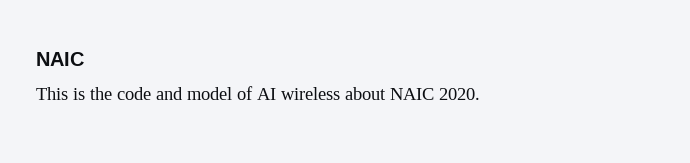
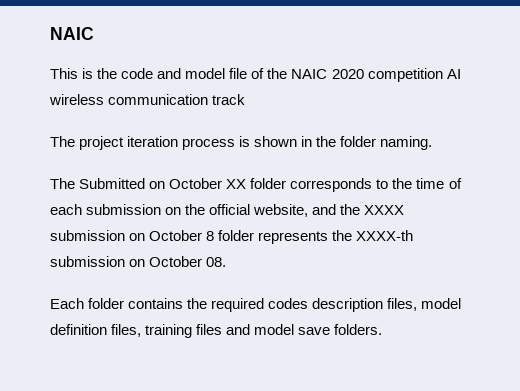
[237,86,480,100] of AI wireless about NAIC 2020. -> [229,68,461,82] [49,94,246,105] [50,136,433,150] [50,178,462,192] [50,204,405,217] [50,230,414,244] [50,256,227,267] [50,298,462,312] [50,324,383,338] file of the NAIC 2020 competition AI wireless communication track // The project iteration process is shown in the folder naming. // The Submitted on October XX folder corresponds to the time of each submission on the official website, and the XXXX submission on October 8 folder represents the XXXX-th submission on October 08. // Each folder contains the required codes description files, model definition files, training files and model save folders.

